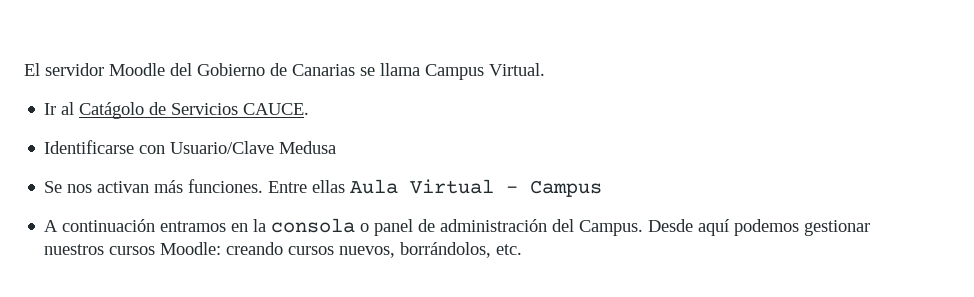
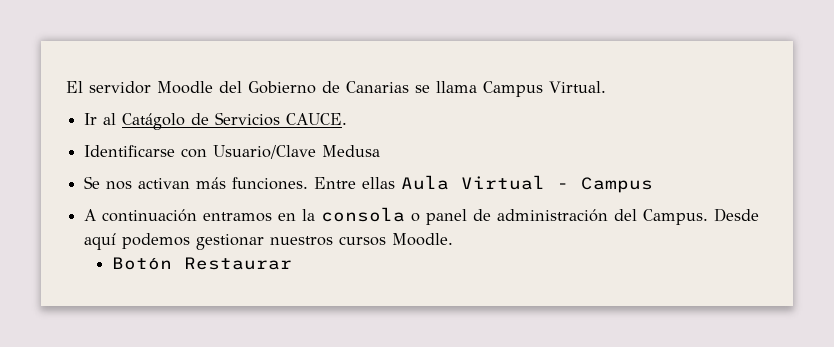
[160,242,523,258] Moodle: creando cursos nuevos, borrándolos, etc. -> [392,233,454,246] [112,257,293,270] Moodle. // Botón Restaurar

